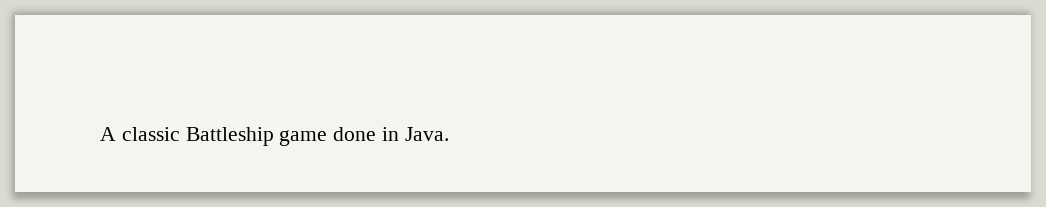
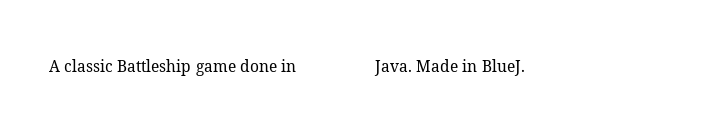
(449, 134) none -> [416,59,525,76] Made in BlueJ.

